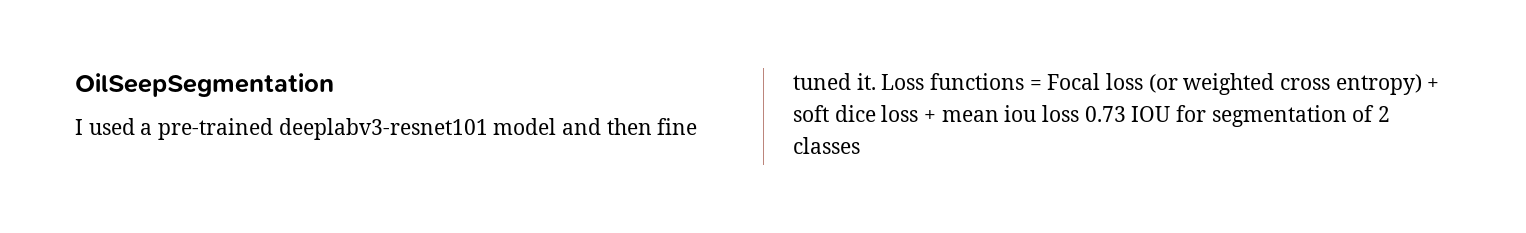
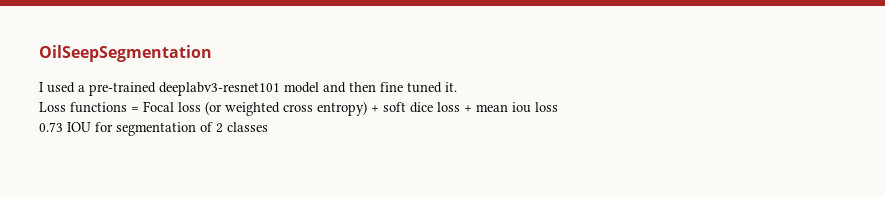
(876, 81) none -> (457, 87) //
(1080, 113) none -> (558, 107) //

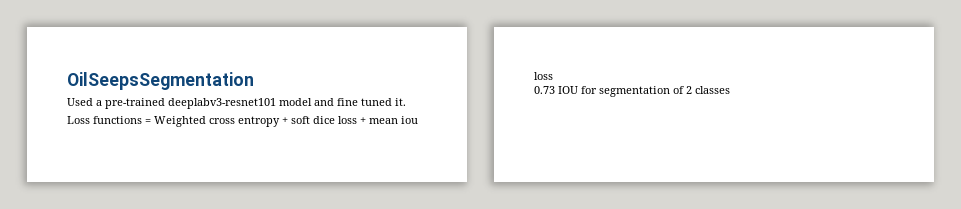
[39,45,212,62] [39,82,75,93] OilSeepSegmentation // I used -> [67,72,254,90] [67,98,93,106] OilSeepsSegmentation // Used
[349,82,376,92] then -> (334, 102) none
[143,101,367,116] Focal loss (or weighted cross entropy) -> [154,116,280,127] Weighted cross entropy

